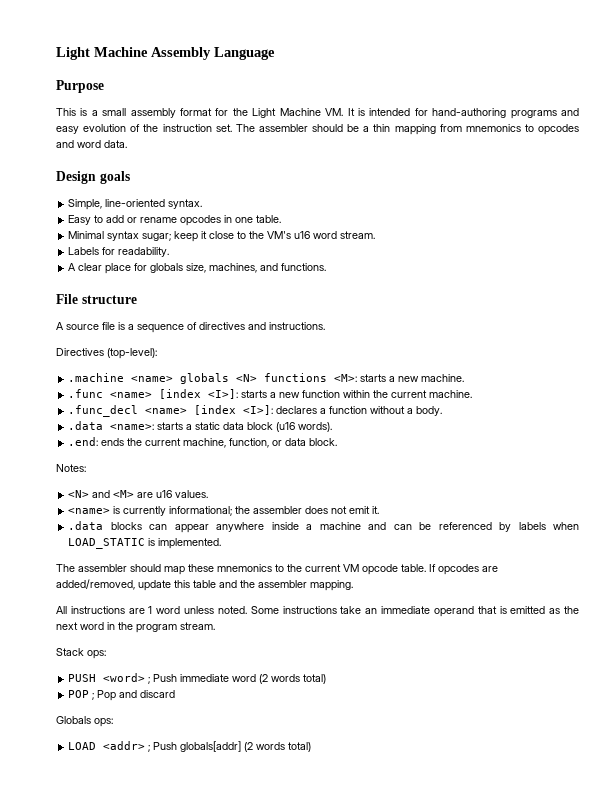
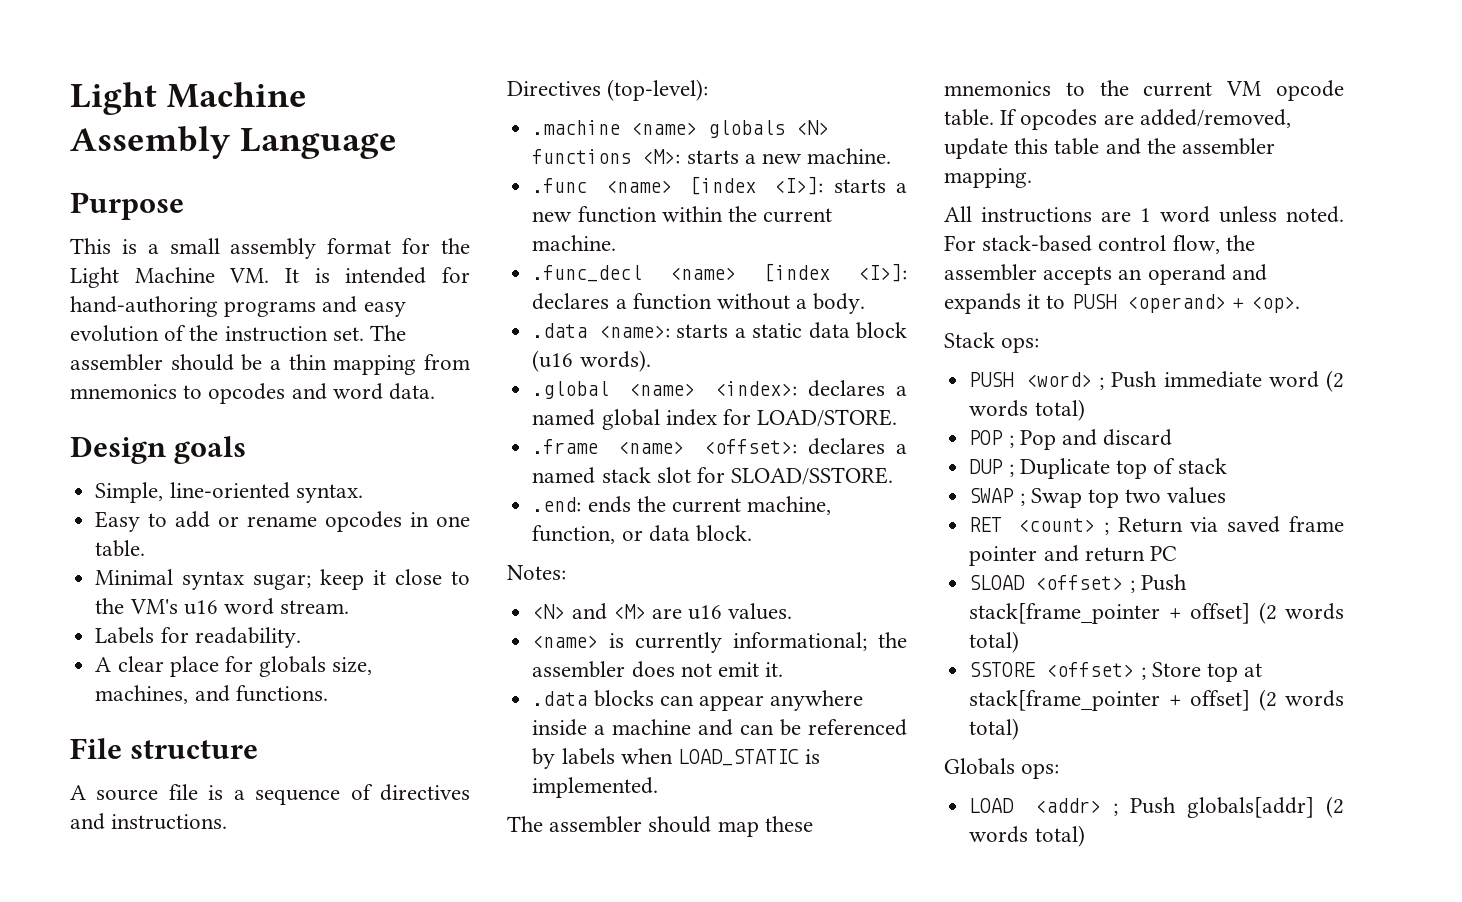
(333, 427) none -> [532,380,907,399] [532,409,898,430] [532,438,907,455] [532,467,894,485] // .global <name> <index>: declares a named global index for LOAD/STORE. // .frame <name> <offset>: declares a named stack slot for SLOAD/SSTORE.
[250,606,579,617] [56,622,215,633] Some instructions take an immediate operand that is emitted as the next word in the program stream. -> [944,235,1255,254] [944,264,1267,285] [944,293,1301,314] For stack-based control flow, the assembler accepts an operand and expands it to PUSH <operand> + <op>.
(176, 694) none -> [969,458,1228,479] [969,487,1227,508] [969,516,1344,535] [969,545,1177,566] [969,574,1187,593] [969,602,1344,624] [969,631,1020,653] [969,662,1263,682] [969,689,1344,711] [969,718,1020,740] // DUP ; Duplicate top of stack // SWAP ; Swap top two values // RET <count> ; Return via saved frame pointer and return PC // SLOAD <offset> ; Push stack[frame_pointer + offset] (2 words total) // SSTORE <offset> ; Store top at stack[frame_pointer + offset] (2 words total)

